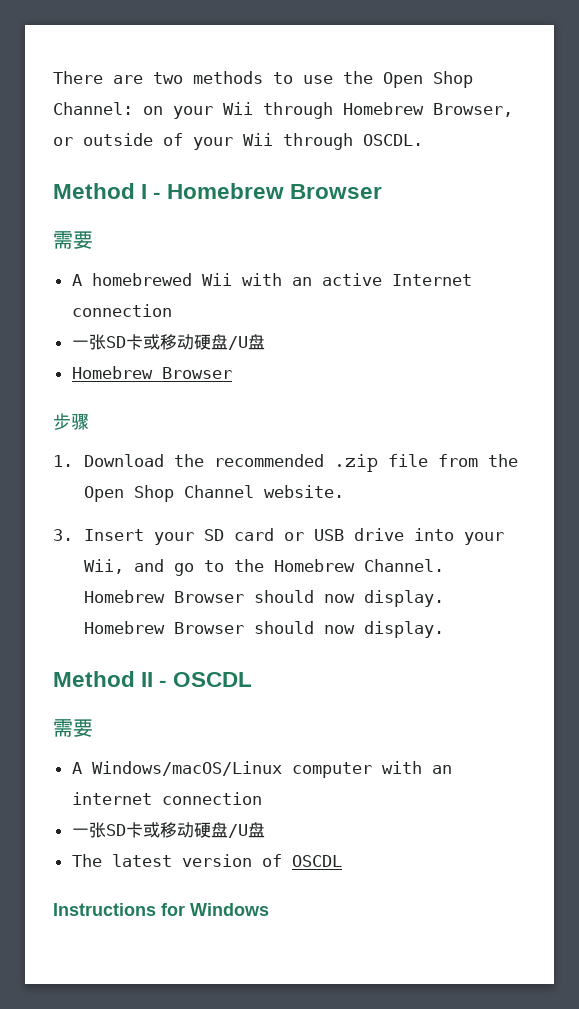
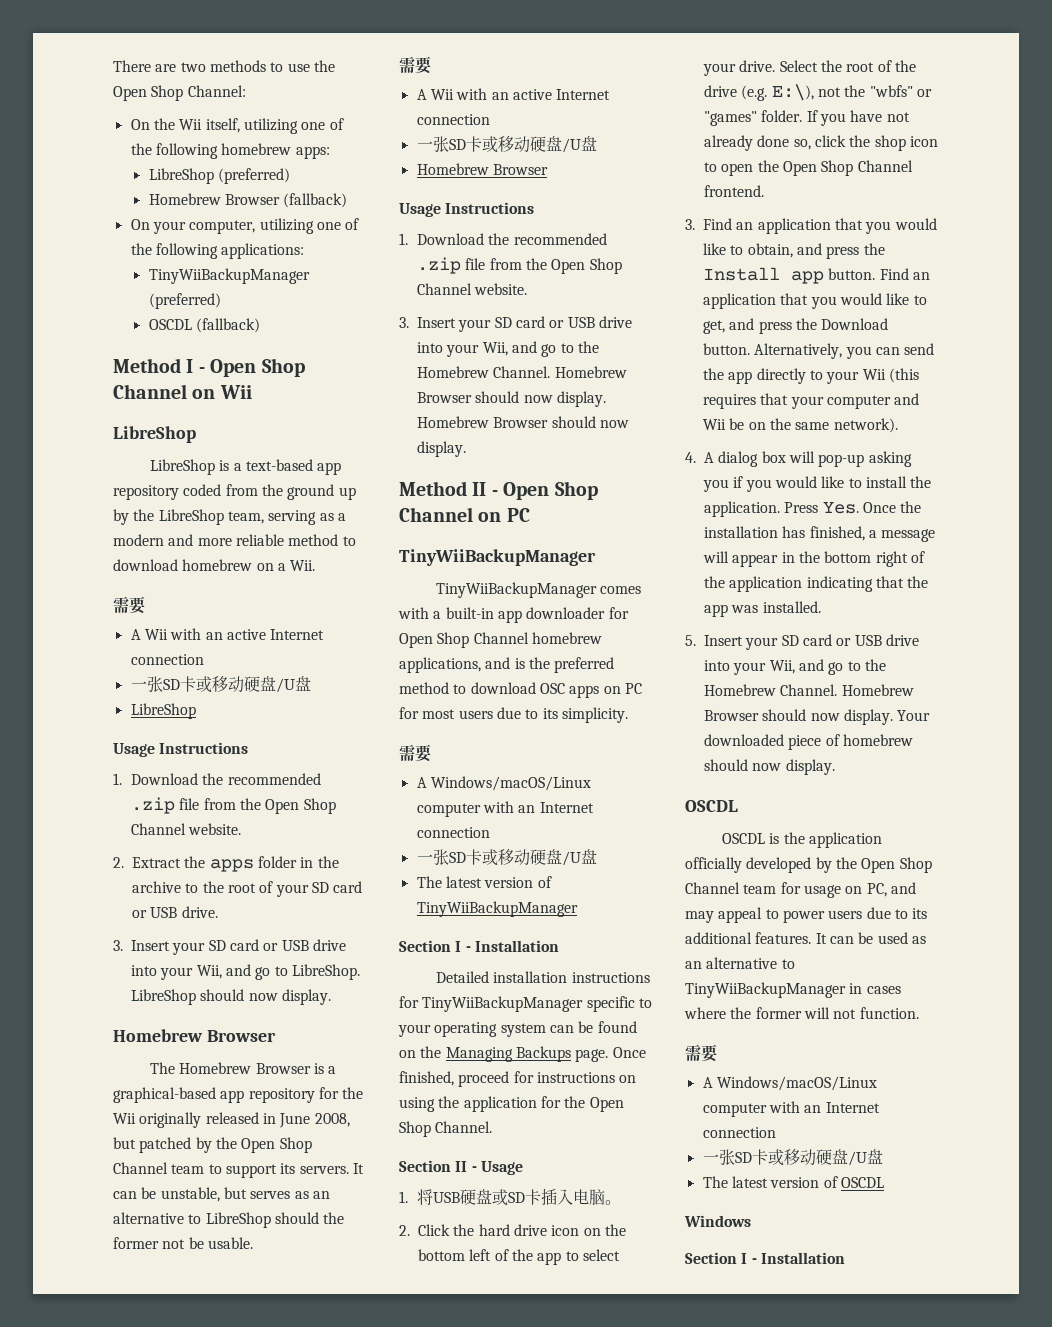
[143,102,513,119] [53,133,423,150] [53,183,383,199] [53,231,93,249] [71,273,192,286] on your Wii through Homebrew Browser, or outside of your Wii through OSCDL. // Method I - Homebrew Browser // 需要 // A homebrewed -> [130,118,344,134] [130,143,330,159] [148,168,290,184] [148,193,348,208] [130,218,360,234] [130,243,305,259] [148,268,310,284] [148,293,221,309] [148,318,260,333] [113,358,305,377] [113,384,252,399] [113,426,196,443] [150,459,342,475] [113,484,356,500] [113,509,346,525] [113,534,356,546] [113,559,316,571] [113,596,146,614] [130,628,325,640] [130,654,204,665] [130,676,311,693] [130,703,196,719] [113,742,249,757] [113,773,321,785] [131,797,336,814] [131,823,242,835] [113,856,339,872] [132,881,363,897] [132,906,218,918] [113,939,346,955] [131,964,360,980] [131,989,331,1005] [113,1029,276,1042] [150,1062,337,1074] [113,1087,364,1103] [113,1112,350,1128] [113,1137,312,1153] [113,1162,364,1178] [113,1187,330,1202] [113,1212,345,1228] [113,1237,253,1249] [399,56,432,74] [416,89,427,100] // On the Wii itself, utilizing one of the following homebrew apps: // LibreShop (preferred) // Homebrew Browser (fallback) // On your computer, utilizing one of the following applications: // TinyWiiBackupManager (preferred) // OSCDL (fallback) // Method I - Open Shop Channel on Wii // LibreShop // LibreShop is a text-based app repository coded from the ground up by the LibreShop team, serving as a modern and more reliable method to download homebrew on a Wii. // 需要 // A Wii with an active Internet connection // 一张SD卡或移动硬盘/U盘 // LibreShop // Usage Instructions // 1. Download the recommended .zip file from the Open Shop Channel website. // 2. Extract the apps folder in the archive to the root of your SD card or USB drive. // 3. Insert your SD card or USB drive into your Wii, and go to LibreShop. LibreShop should now display. // Homebrew Browser // The Homebrew Browser is a graphical-based app repository for the Wii originally released in June 2008, but patched by the Open Shop Channel team to support its servers. It can be unstable, but serves as an alternative to LibreShop should the former not be usable. // 需要 // A
[53,413,89,430] 步骤 -> [399,202,535,217] Usage Instructions
[173,672,253,687] [53,719,93,737] [71,761,452,778] [71,792,152,805] OSCDL // 需要 // A Windows/macOS/Linux computer with an internet -> [503,481,598,500] [399,507,530,522] [399,549,596,566] [436,582,642,598] [398,607,629,623] [399,632,602,648] [399,657,615,673] [399,682,642,698] [399,707,628,723] [399,744,432,762] [416,776,591,791] [416,801,594,817] [416,827,490,838] [416,849,597,866] [416,876,552,888] [416,901,578,917] [399,940,559,952] [436,971,650,983] [399,996,652,1012] [398,1021,637,1037] [399,1046,646,1062] [399,1071,637,1087] [399,1096,624,1112] [399,1121,493,1137] [399,1160,523,1175] [399,1188,622,1206] [399,1224,626,1236] [418,1249,620,1265] [703,60,916,76] [704,84,932,101] [704,110,910,126] [704,135,938,151] [704,160,913,176] [704,185,764,197] [685,218,937,234] [703,243,885,259] [703,267,930,284] [703,293,927,309] [703,318,889,334] [703,343,935,359] [703,368,919,384] [703,393,920,409] [703,418,898,433] [685,451,912,467] [703,476,932,492] [704,501,922,517] [704,526,936,542] [703,551,925,567] [704,576,929,592] [704,601,821,617] [685,634,919,650] [704,659,886,675] [704,684,914,696] [704,709,931,725] [704,734,913,750] [704,759,835,775] [685,800,738,812] [722,832,883,848] [685,857,932,873] [685,882,916,898] [685,907,928,923] [685,932,926,944] [685,957,795,969] [685,982,901,998] [684,1007,919,1019] [685,1044,718,1062] [702,1076,877,1091] [702,1101,880,1117] Open Shop Channel on PC // TinyWiiBackupManager // TinyWiiBackupManager comes with a built-in app downloader for Open Shop Channel homebrew applications, and is the preferred method to download OSC apps on PC for most users due to its simplicity. // 需要 // A Windows/macOS/Linux computer with an Internet connection // 一张SD卡或移动硬盘/U盘 // The latest version of TinyWiiBackupManager // Section I - Installation // Detailed installation instructions for TinyWiiBackupManager specific to your operating system can be found on the Managing Backups page. Once finished, proceed for instructions on using the application for the Open Shop Channel. // Section II - Usage // 1.将USB硬盘或SD卡插入电脑。 // 2. Click the hard drive icon on the bottom left of the app to select your drive. Select the root of the drive (e.g. E:\), not the "wbfs" or "games" folder. If you have not already done so, click the shop icon to open the Open Shop Channel frontend. // 3. Find an application that you would like to obtain, and press the Install app button. Find an application that you would like to get, and press the Download button. Alternatively, you can send the app directly to your Wii (this requires that your computer and Wii be on the same network). // 4. A dialog box will pop-up asking you if you would like to install the application. Press Yes. Once the installation has finished, a message will appear in the bottom right of the application indicating that the app was installed. // 5. Insert your SD card or USB drive into your Wii, and go to the Homebrew Channel. Homebrew Browser should now display. Your downloaded piece of homebrew should now display. // OSCDL // OSCDL is the application officially developed by the Open Shop Channel team for usage on PC, and may appeal to power users due to its additional features. It can be used as an alternative to TinyWiiBackupManager in cases where the former will not function. // 需要 // A Windows/macOS/Linux computer with an Internet
[53,903,185,916] Instructions for -> (884, 1182) none
(269, 909) none -> [685,1252,845,1264] // Section I - Installation

